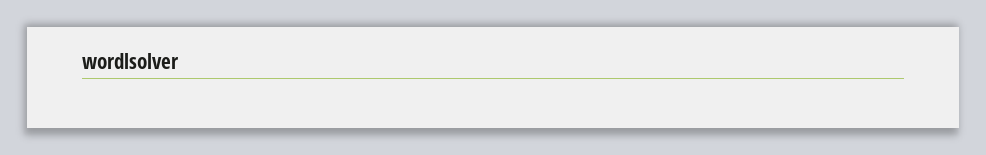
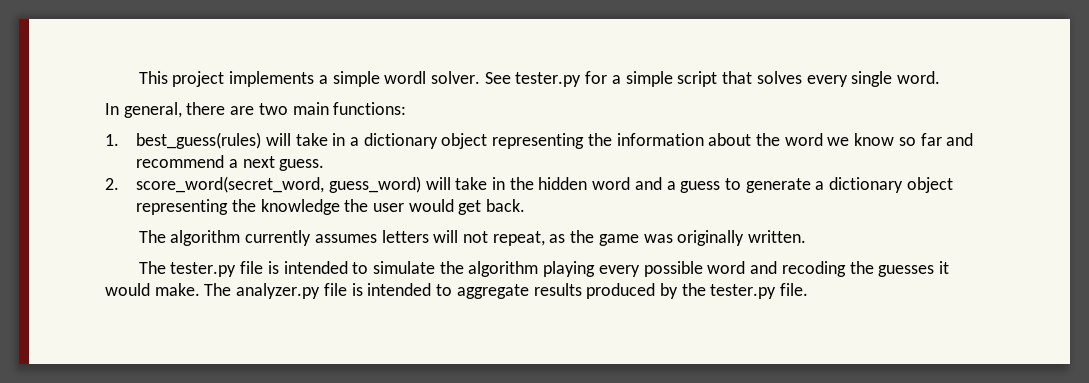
[82,53,179,69] wordlsolver -> [138,71,940,87] [105,102,407,118] [105,132,974,149] [136,155,325,171] [105,176,953,193] [136,199,526,215] [138,230,807,246] [138,261,949,277] [105,283,809,299] This project implements a simple wordl solver. See tester.py for a simple script that solves every single word. // In general, there are two main functions: // 1. best_guess(rules) will take in a dictionary object representing the information about the word we know so far and recommend a next guess. // 2. score_word(secret_word, guess_word) will take in the hidden word and a guess to generate a dictionary object representing the knowledge the user would get back. // The algorithm currently assumes letters will not repeat, as the game was originally written. // The tester.py file is intended to simulate the algorithm playing every possible word and recoding the guesses it would make. The analyzer.py file is intended to aggregate results produced by the tester.py file.

